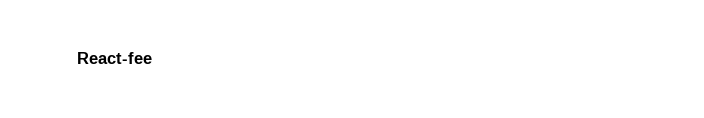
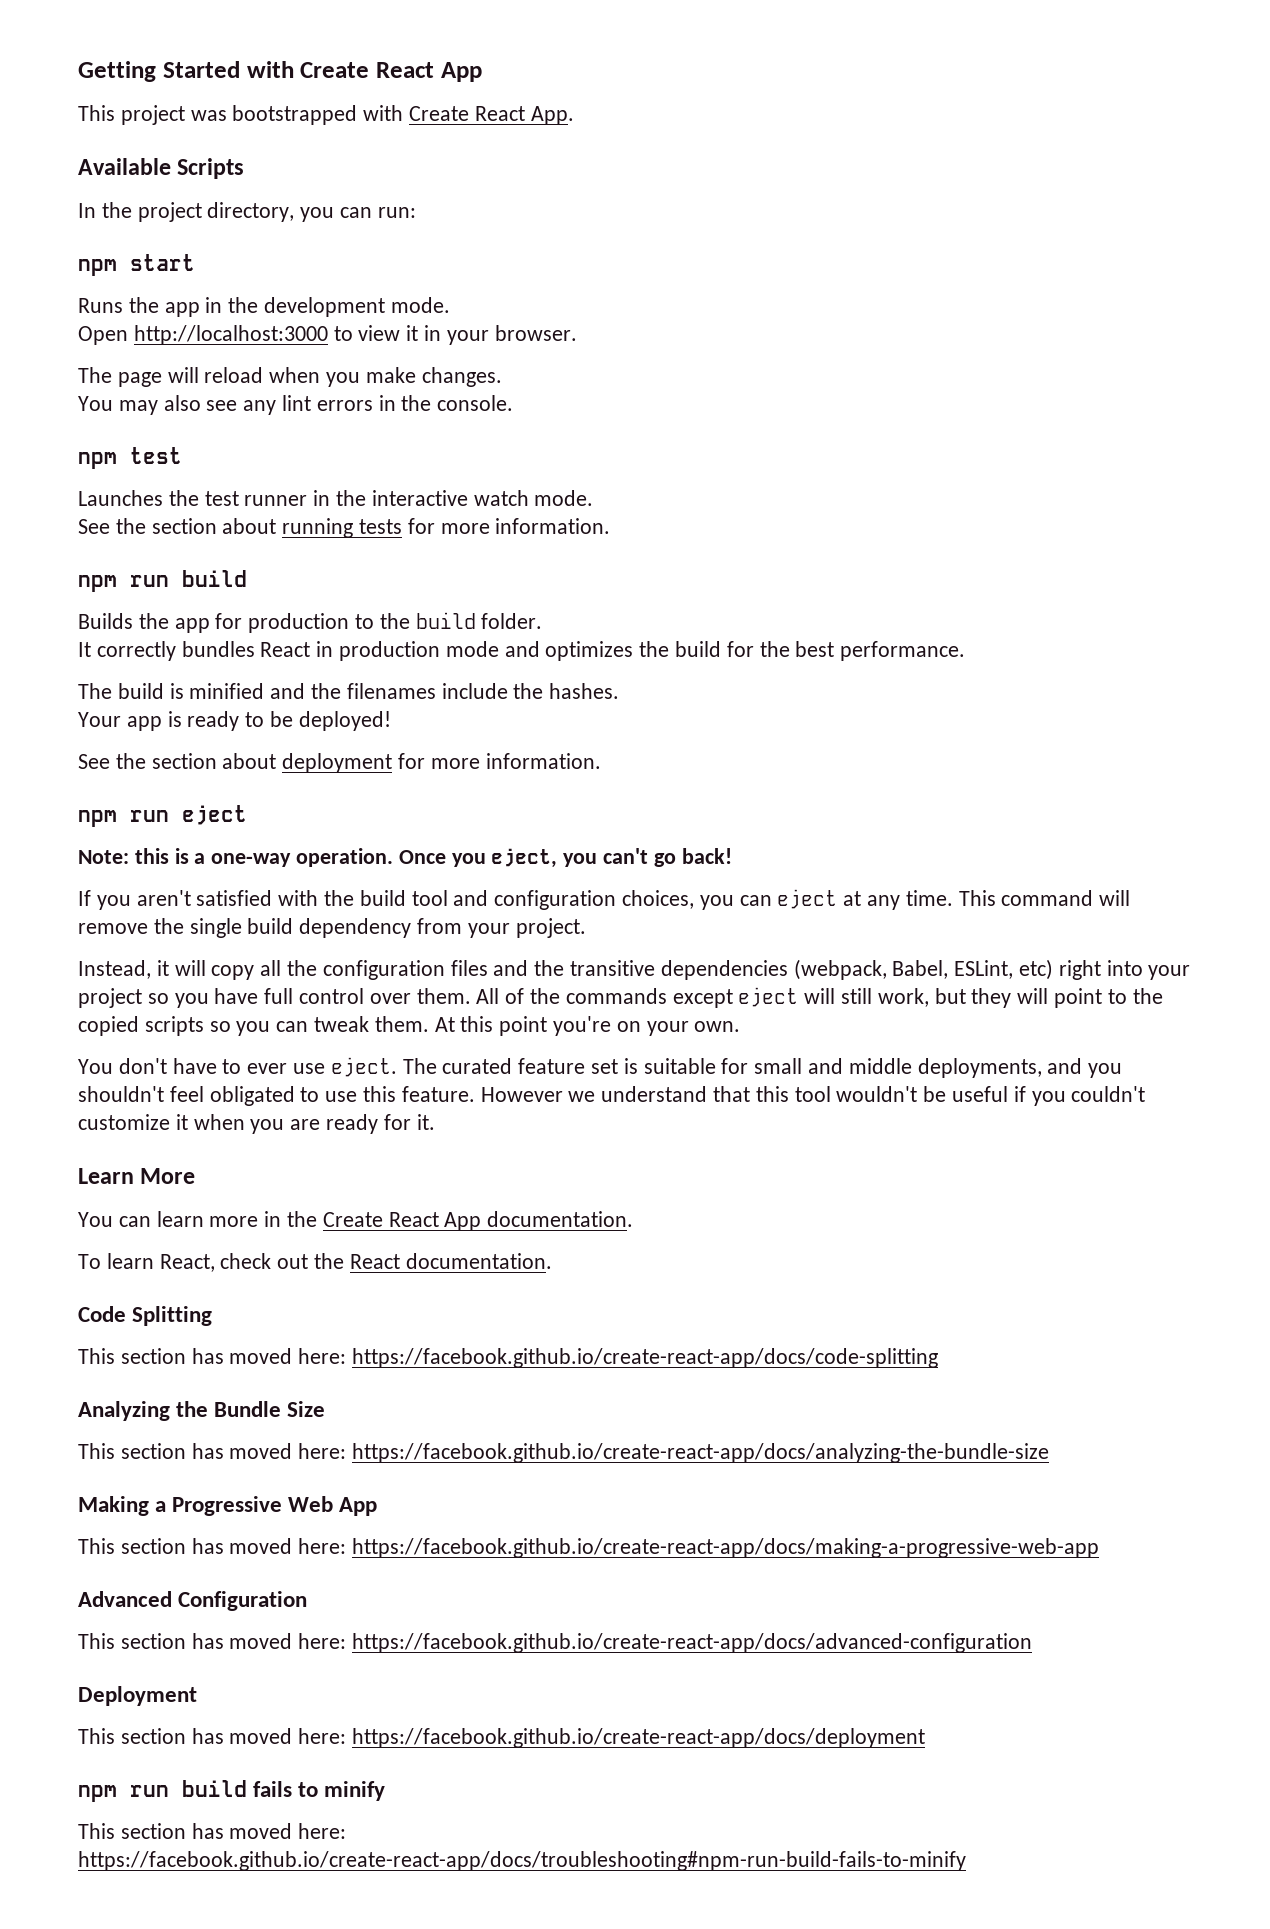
[77,52,152,64] React-fee -> [78,61,482,82] [78,105,574,125] [78,158,245,179] [78,202,416,222] [78,254,195,276] [78,297,450,317] [78,325,577,345] [78,367,502,387] [78,395,514,415] [78,447,182,469] [78,490,594,506] [78,518,611,538] [78,570,247,592] [78,612,543,633] [78,641,966,661] [78,683,620,699] [78,711,391,731] [78,753,601,773] [78,805,247,827] [78,848,732,868] [78,889,1131,910] [78,918,586,938] [78,959,1191,980] [78,987,1163,1008] [78,1016,741,1036] [78,1057,1123,1078] [78,1086,1146,1106] [78,1114,435,1134] [78,1168,196,1184] [78,1211,634,1231] [78,1253,552,1272] [78,1306,213,1326] [78,1348,939,1368] [78,1401,326,1421] [78,1443,1050,1463] [78,1496,378,1516] [78,1538,1100,1558] [78,1591,308,1611] [78,1633,1033,1653] [78,1686,197,1706] [78,1728,926,1748] [78,1780,386,1802] [78,1823,347,1839] [78,1851,966,1871] Getting Started with Create React App // This project was bootstrapped with Create React App. // Available Scripts // In the project directory, you can run: // npm start // Runs the app in the development mode. // Open http://localhost:3000 to view it in your browser. // The page will reload when you make changes. // You may also see any lint errors in the console. // npm test // Launches the test runner in the interactive watch mode. // See the section about running tests for more information. // npm run build // Builds the app for production to the build folder. // It correctly bundles React in production mode and optimizes the build for the best performance. // The build is minified and the filenames include the hashes. // Your app is ready to be deployed! // See the section about deployment for more information. // npm run eject // Note: this is a one-way operation. Once you eject, you can't go back! // If you aren't satisfied with the build tool and configuration choices, you can eject at any time. This command will remove the single build dependency from your project. // Instead, it will copy all the configuration files and the transitive dependencies (webpack, Babel, ESLint, etc) right into your project so you have full control over them. All of the commands except eject will still work, but they will point to the copied scripts so you can tweak them. At this point you're on your own. // You don't have to ever use eject. The curated feature set is suitable for small and middle deployments, and you shouldn't feel obligated to use this feature. However we understand that this tool wouldn't be useful if you couldn't customize it when you are ready for it. // Learn More // You can learn more in the Create React App documentation. // To learn React, check out the React documentation. // Code Splitting // This section has moved here: https://facebook.github.io/create-react-app/docs/code-splitting // Analyzing the Bundle Size // This section has moved here: https://facebook.github.io/create-react-app/docs/analyzing-the-bundle-size // Making a Progressive Web App // This section has moved here: https://facebook.github.io/create-react-app/docs/making-a-progressive-web-app // Advanced Configuration // This section has moved here: https://facebook.github.io/create-react-app/docs/advanced-configuration // Deployment // This section has moved here: https://facebook.github.io/create-react-app/docs/deployment // npm run build fails to minify // This section has moved here: https://facebook.github.io/create-react-app/docs/troubleshooting#npm-run-build-fails-to-minify

